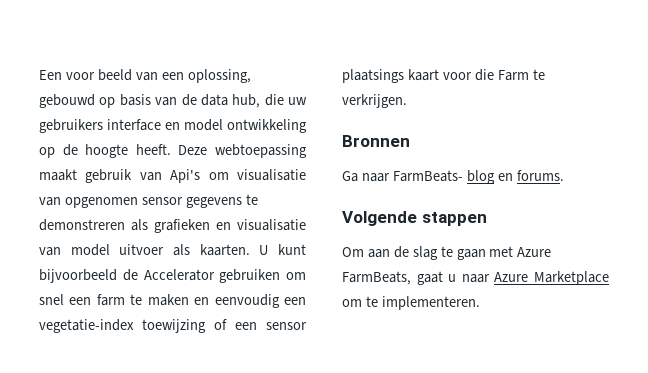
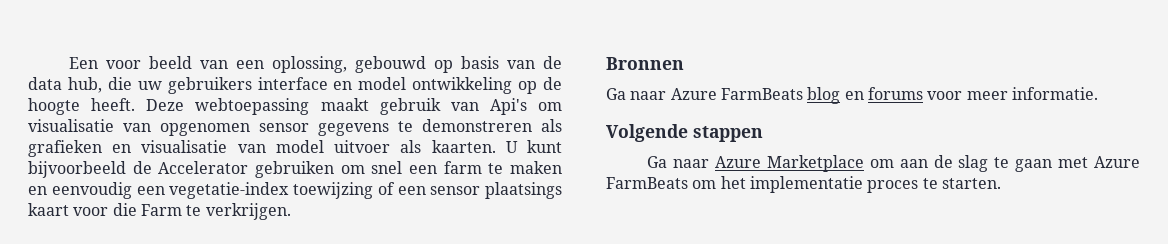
[392,170,564,184] [342,211,487,226] [342,247,364,257] FarmBeats- blog en forums. // Volgende stappen // Om -> [670,87,1098,104] [606,124,763,142] [647,155,894,172] Azure FarmBeats blog en forums voor meer informatie. // Volgende stappen // Ga naar Azure Marketplace om
[342,271,609,285] [342,296,480,310] FarmBeats, gaat u naar Azure Marketplace om te implementeren. -> [606,176,1001,193] FarmBeats om het implementatie proces te starten.

